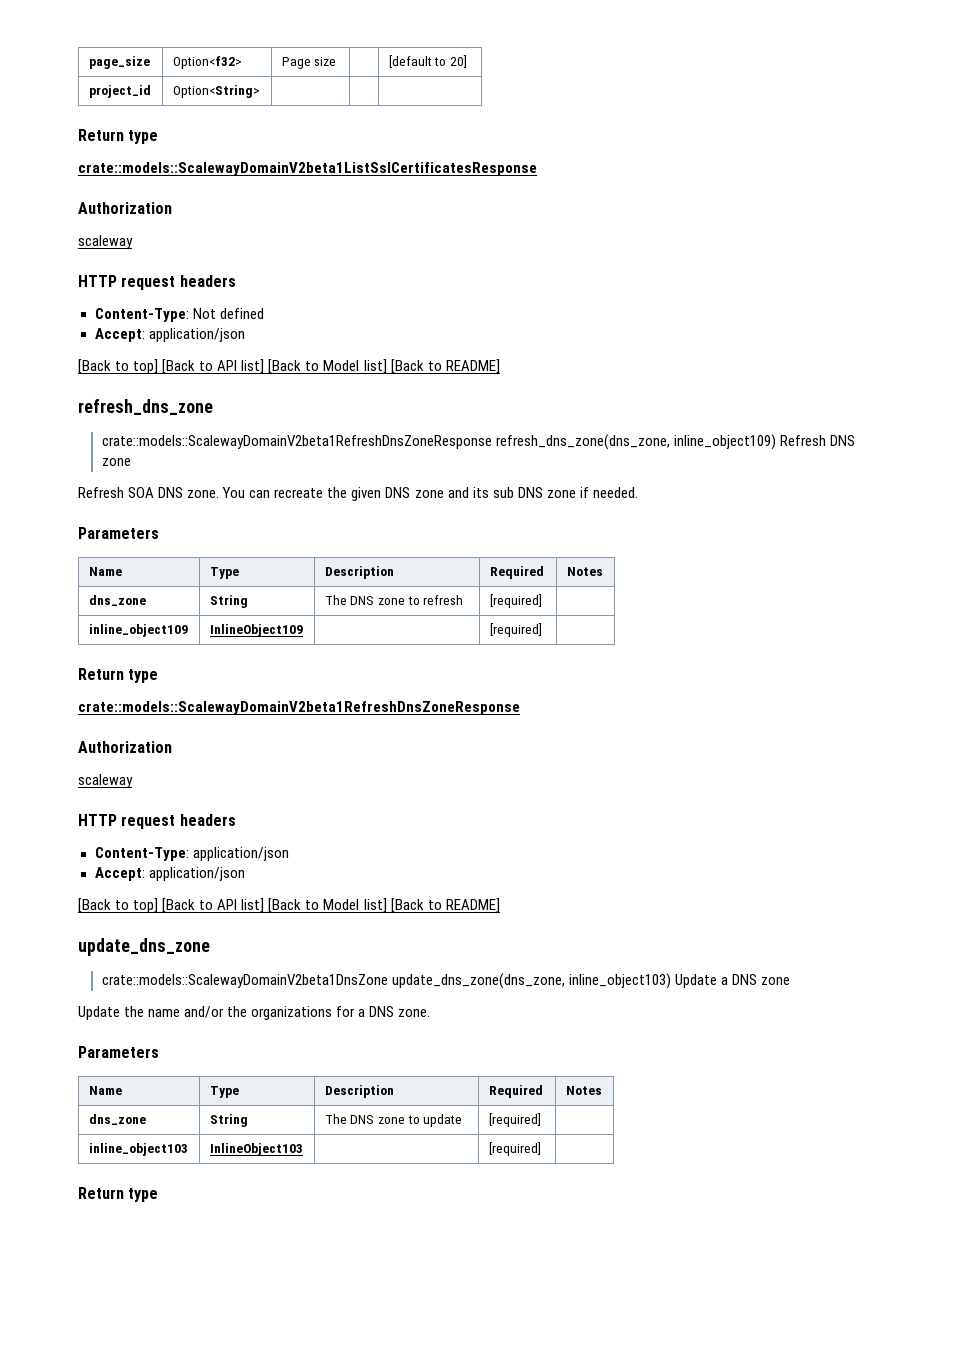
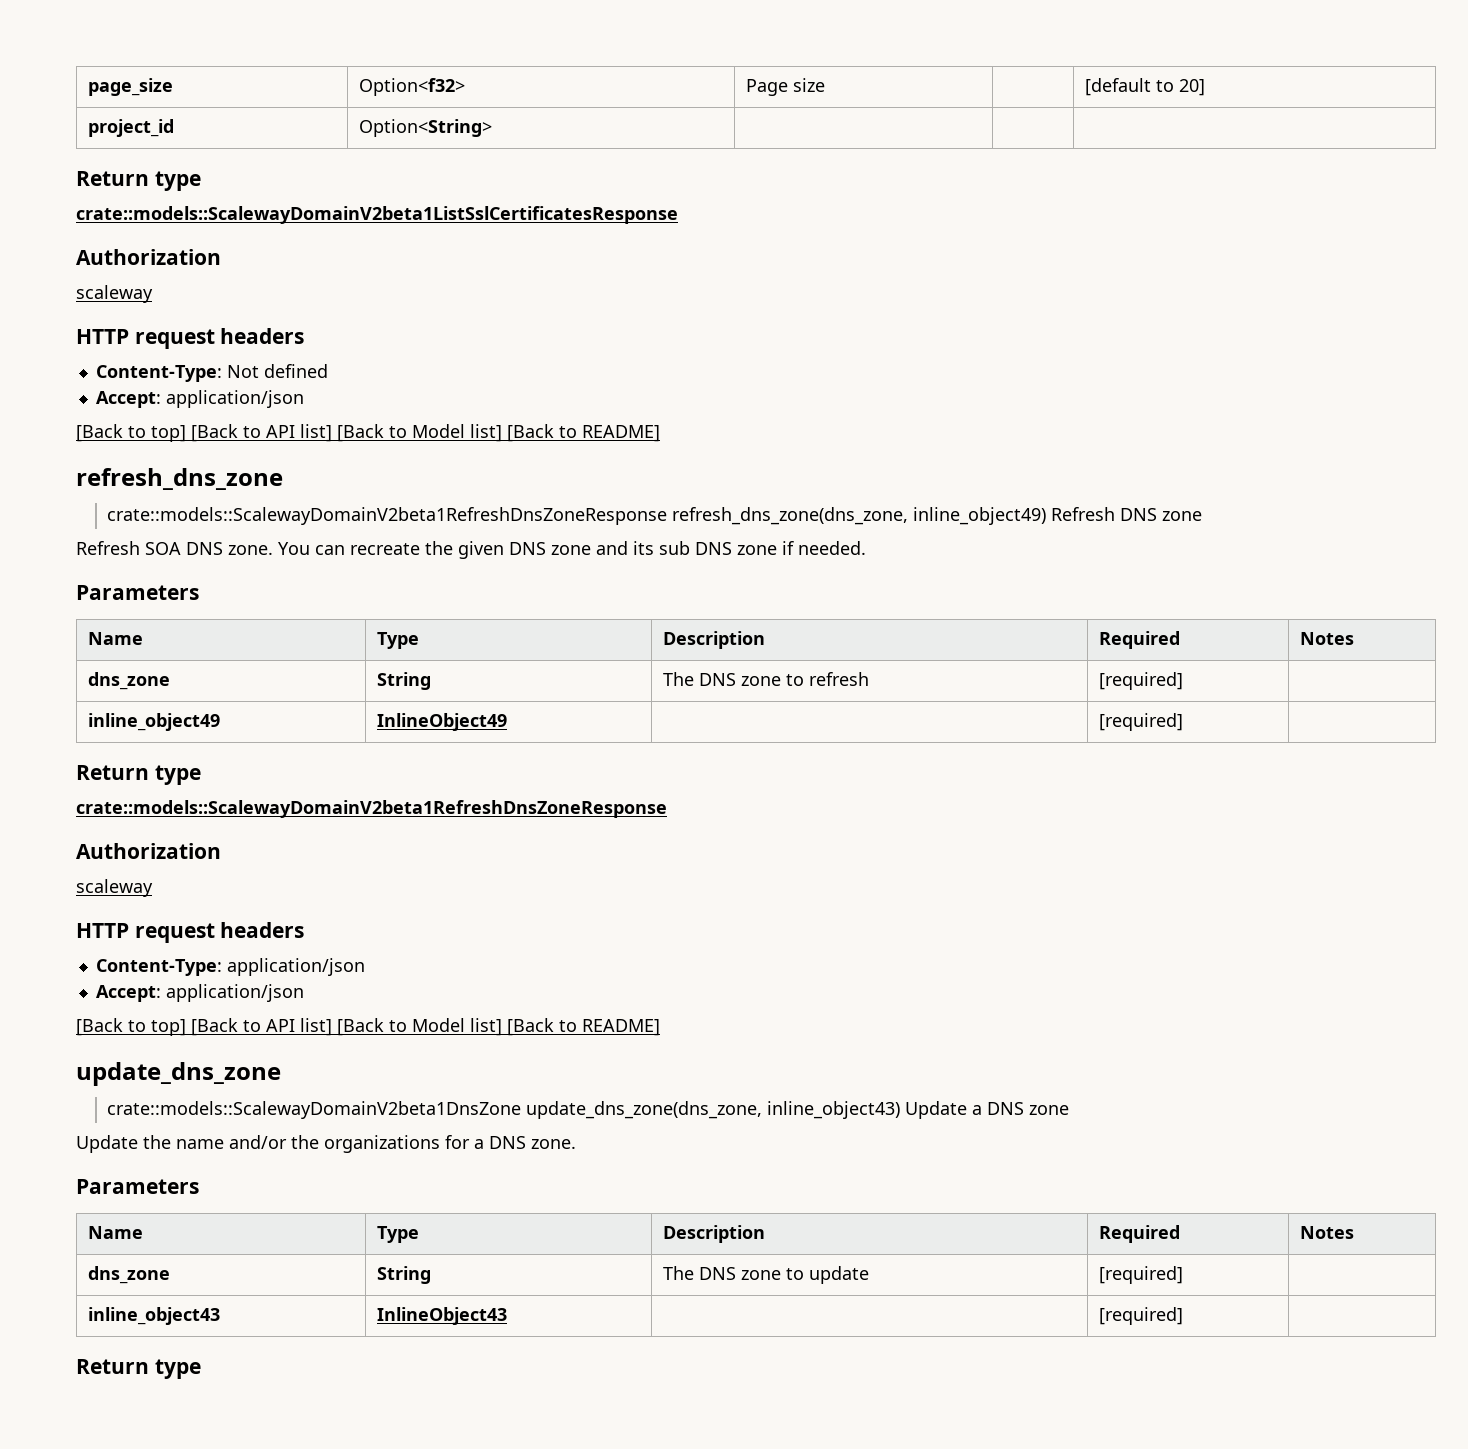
[673,434,776,450] inline_object109) -> [913,507,1047,525] inline_object49)
[88,624,188,637] [209,624,303,637] inline_object109 | InlineObject109 -> [88,713,221,731] [377,713,508,731] inline_object49 | InlineObject49
[568,973,671,989] inline_object103) -> [767,1101,901,1119] inline_object43)
[88,1143,188,1156] [209,1143,303,1156] inline_object103 | InlineObject103 -> [88,1307,221,1325] [377,1307,508,1325] inline_object43 | InlineObject43

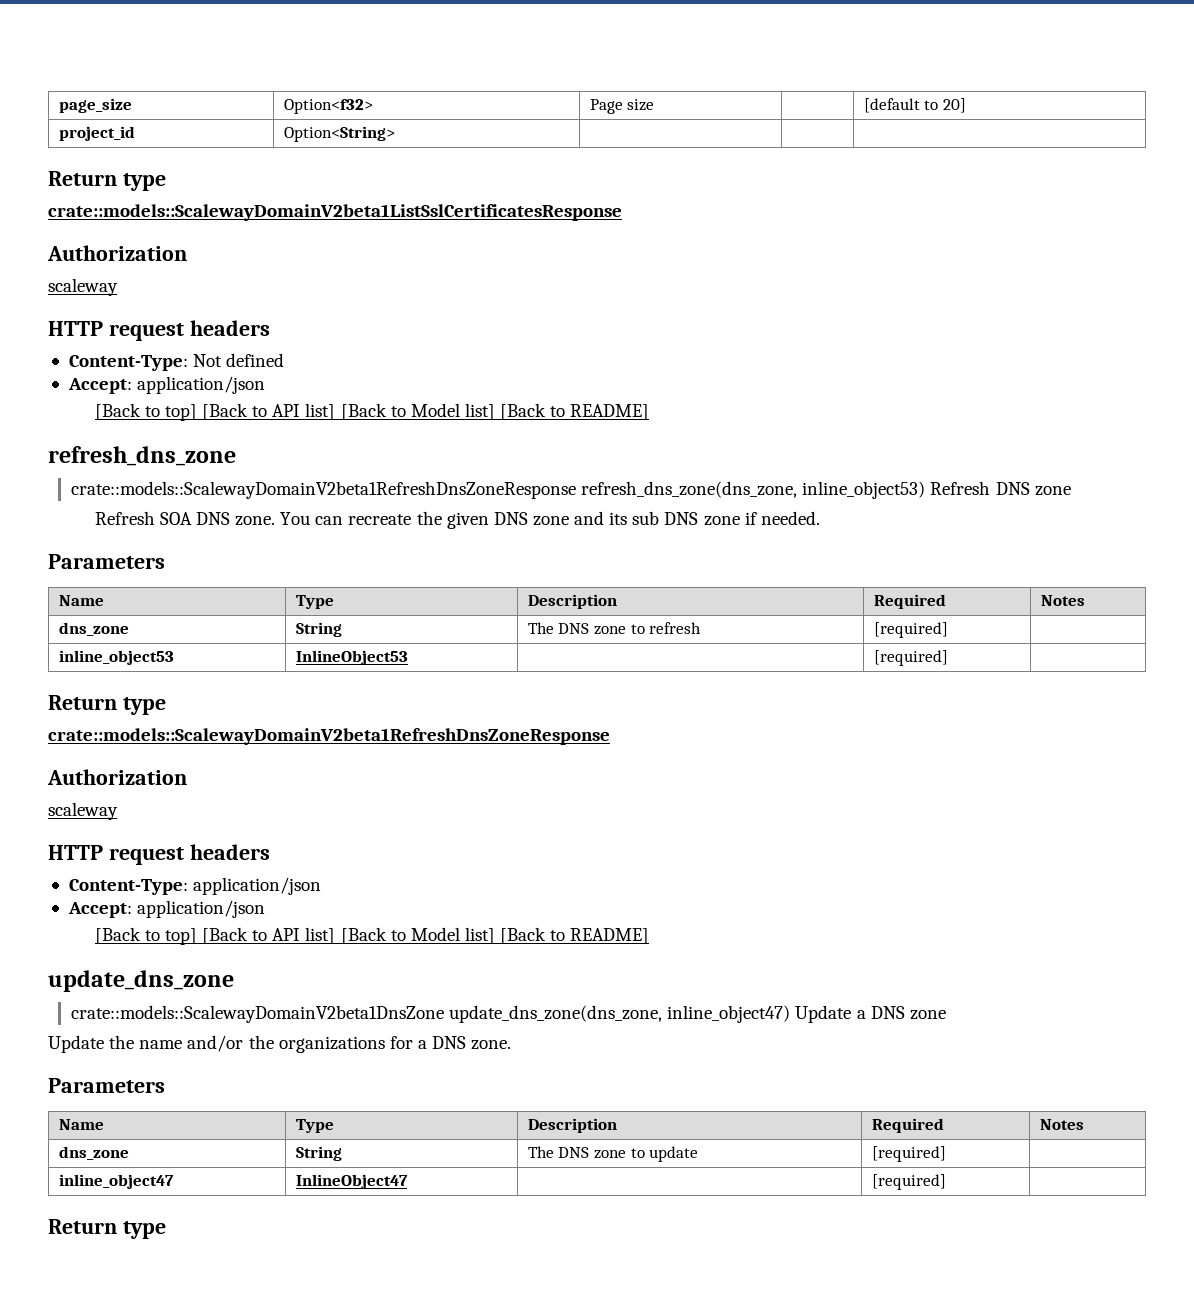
[913,507,1047,525] inline_object49) -> [802,481,926,499] inline_object53)
[88,713,221,731] [377,713,508,731] inline_object49 | InlineObject49 -> [58,650,174,665] [295,650,408,665] inline_object53 | InlineObject53
[767,1101,901,1119] inline_object43) -> [667,1005,791,1023] inline_object47)
[88,1307,221,1325] [377,1307,508,1325] inline_object43 | InlineObject43 -> [58,1174,174,1189] [295,1174,408,1189] inline_object47 | InlineObject47

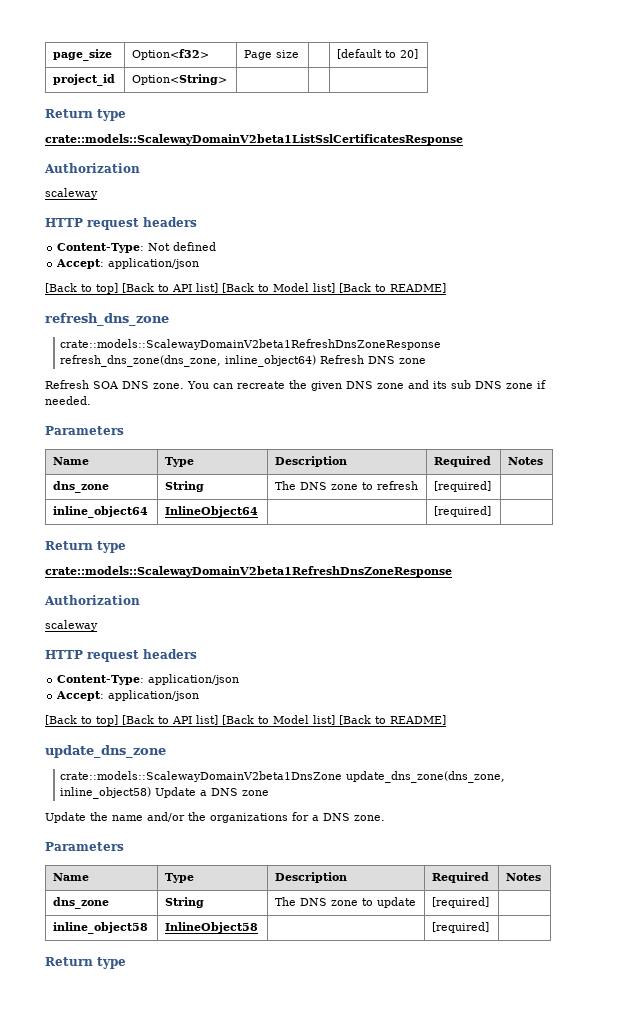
[802,481,926,499] inline_object53) -> [225,355,317,367] inline_object64)
[58,650,174,665] [295,650,408,665] inline_object53 | InlineObject53 -> [53,506,149,518] [165,506,259,517] inline_object64 | InlineObject64
[667,1005,791,1023] inline_object47) -> [60,787,152,799] inline_object58)
[58,1174,174,1189] [295,1174,408,1189] inline_object47 | InlineObject47 -> [53,922,149,934] [165,922,259,933] inline_object58 | InlineObject58

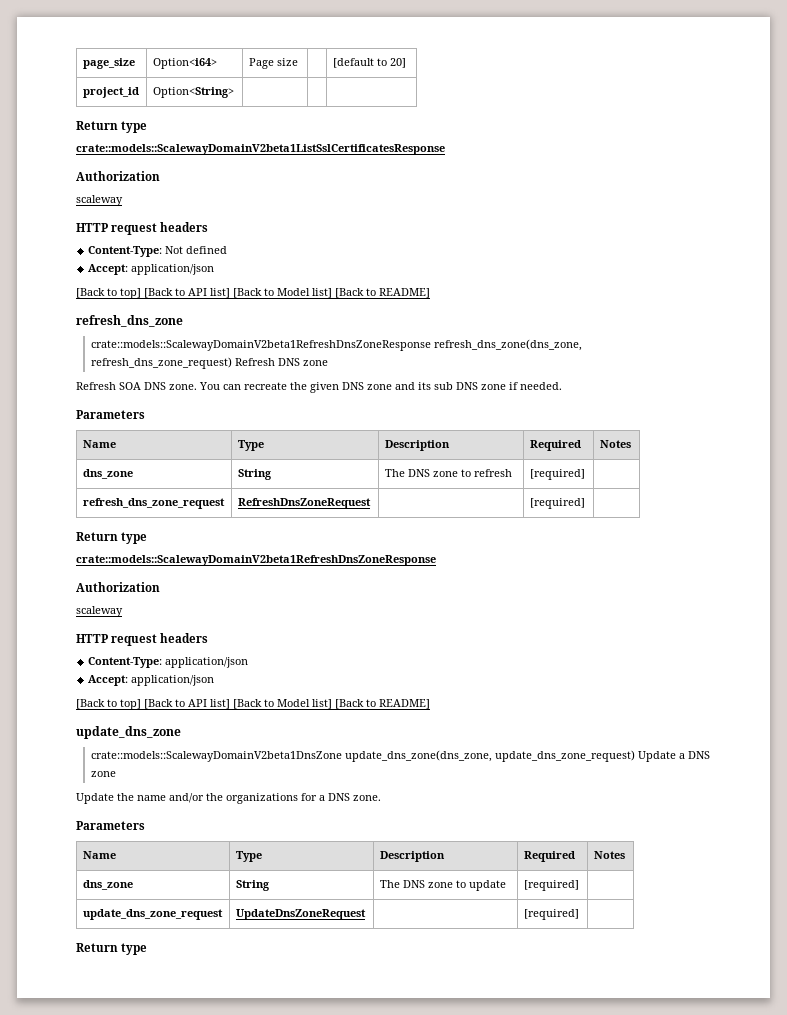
[132,49,210,60] Option<f32> -> [152,58,217,69] Option<i64>
[225,355,317,367] inline_object64) -> [91,357,233,369] refresh_dns_zone_request)
[53,506,149,518] [165,506,259,517] inline_object64 | InlineObject64 -> [82,498,225,509] [237,498,371,509] refresh_dns_zone_request | RefreshDnsZoneRequest
[60,787,152,799] inline_object58) -> [495,750,636,762] update_dns_zone_request)
[53,922,149,934] [165,922,259,933] inline_object58 | InlineObject58 -> [82,909,223,920] [235,909,366,920] update_dns_zone_request | UpdateDnsZoneRequest

